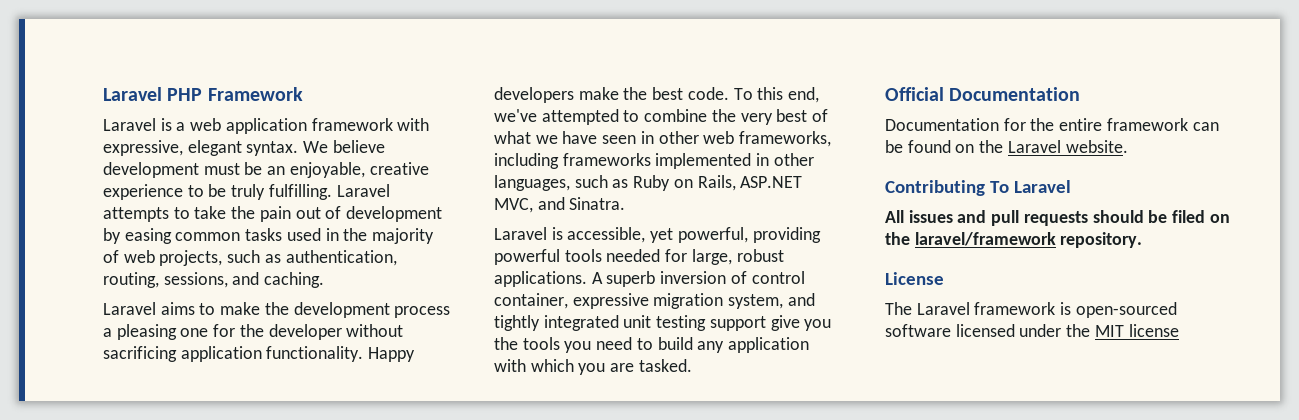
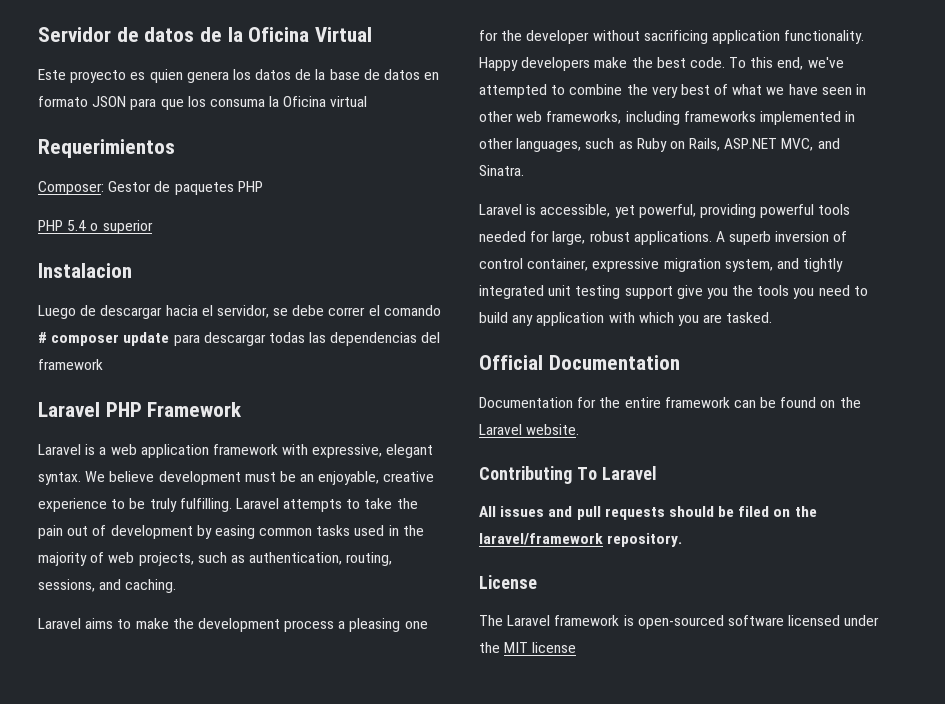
(103, 94) none -> [38,27,373,42] [38,69,440,83] [38,96,368,110] [38,139,175,158] [38,181,263,195] [38,220,153,234] [38,263,132,278] [38,305,441,319] [38,332,441,346] [38,359,103,370] Servidor de datos de la Oficina Virtual // Este proyecto es quien genera los datos de la base de datos en formato JSON para que los consuma la Oficina virtual // Requerimientos // Composer: Gestor de paquetes PHP // PHP 5.4 o superior // Instalacion // Luego de descargar hacia el servidor, se debe correr el comando # composer update para descargar todas las dependencias del framework //

